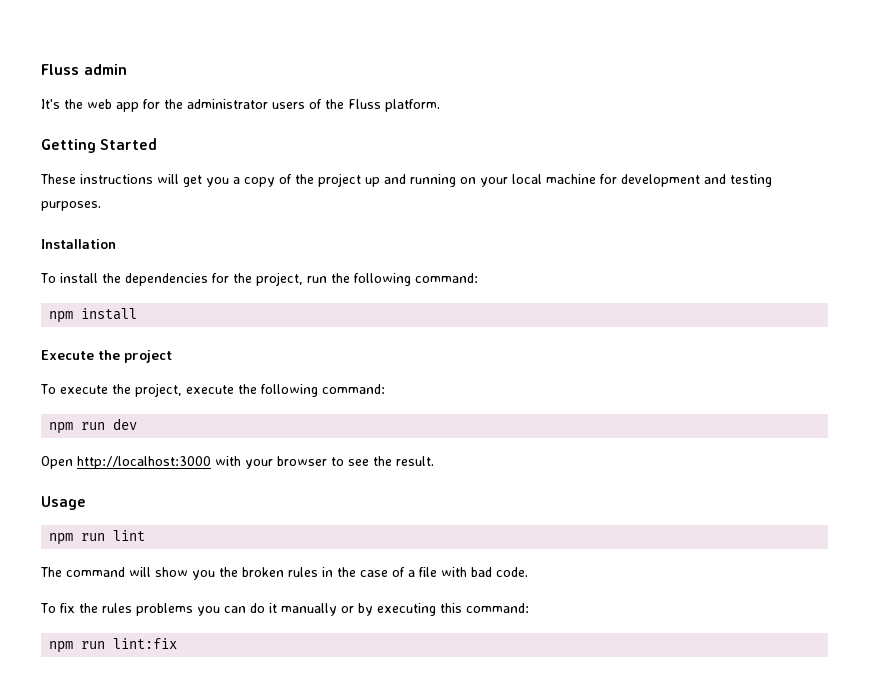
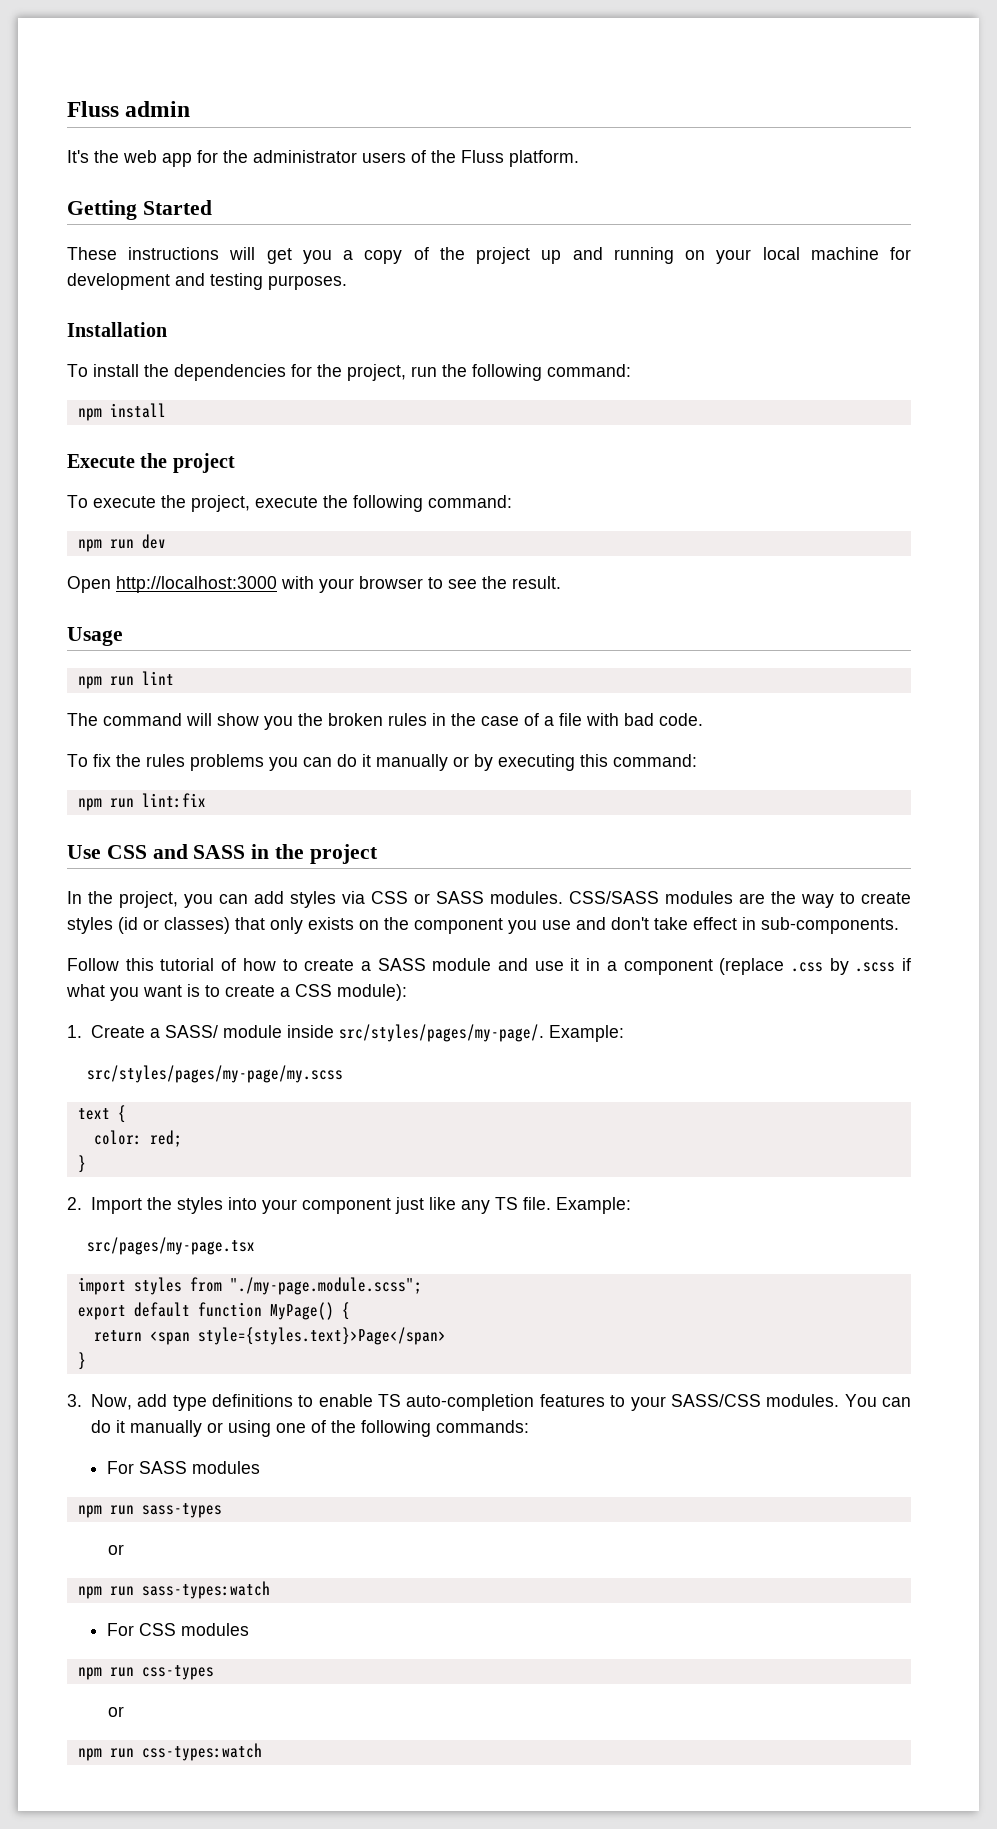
(178, 643) none -> [67,844,378,864] [67,891,911,908] [67,917,899,934] [67,958,912,975] [66,984,407,1001] [67,1024,624,1042] [87,1065,344,1083] [77,1105,126,1123] [93,1130,182,1147] [77,1155,86,1173] [67,1197,631,1214] [87,1237,256,1255] [77,1277,422,1295] [77,1302,350,1320] [93,1327,446,1345] [77,1352,86,1370] [67,1394,911,1411] [90,1420,529,1437] [106,1461,260,1474] [77,1503,222,1518] [107,1544,124,1555] [77,1581,270,1599] [106,1623,249,1636] [77,1665,214,1680] [107,1706,124,1717] [77,1743,262,1761] // Use CSS and SASS in the project // In the project, you can add styles via CSS or SASS modules. CSS/SASS modules are the way to create styles (id or classes) that only exists on the component you use and don't take effect in sub-components. // Follow this tutorial of how to create a SASS module and use it in a component (replace .css by .scss if what you want is to create a CSS module): // 1. Create a SASS/ module inside src/styles/pages/my-page/. Example: // src/styles/pages/my-page/my.scss // text { // color: red; // } // 2. Import the styles into your component just like any TS file. Example: // src/pages/my-page.tsx // import styles from "./my-page.module.scss"; // export default function MyPage() { // return <span style={styles.text}>Page</span> // } // 3. Now, add type definitions to enable TS auto-completion features to your SASS/CSS modules. You can do it manually or using one of the following commands: // For SASS modules // npm run sass-types // or // npm run sass-types:watch // For CSS modules // npm run css-types // or // npm run css-types:watch

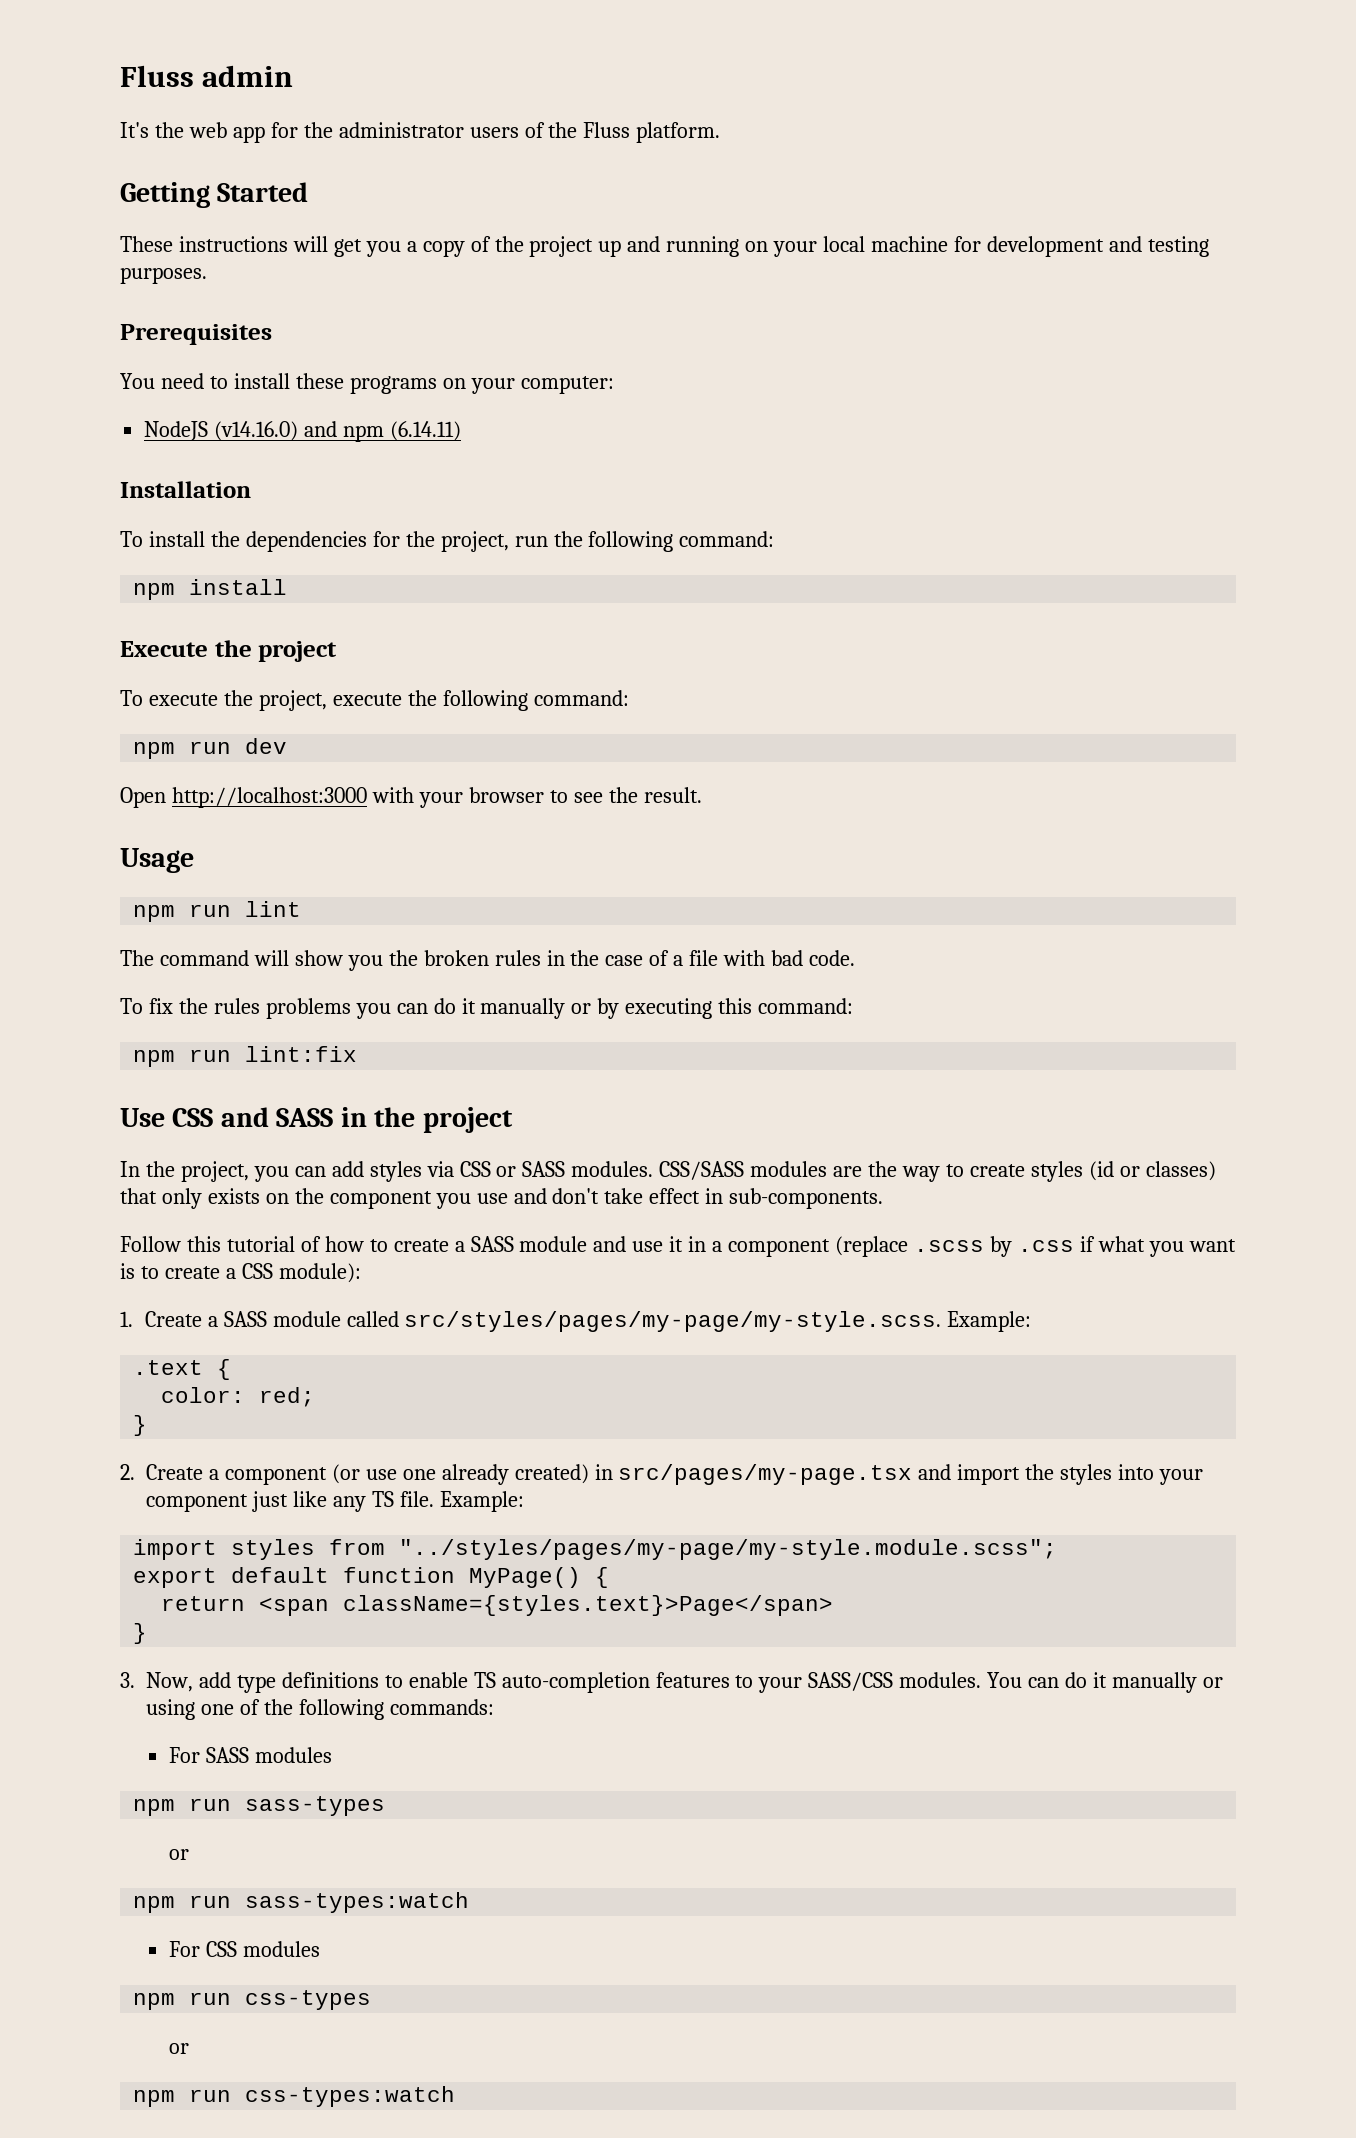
(347, 282) none -> [120,324,272,345] [120,373,614,394] [144,421,461,442] // Prerequisites // You need to install these programs on your computer: // NodeJS (v14.16.0) and npm (6.14.11)
[790,958,896,975] .css by .scss -> [913,1236,1074,1257] .scss by .css
[164,1024,624,1042] [87,1065,344,1083] [77,1108,110,1120] SASS/ module inside src/styles/pages/my-page/. Example: // src/styles/pages/my-page/my.scss // text -> [223,1311,1032,1332] [133,1360,204,1375] SASS module called src/styles/pages/my-page/my-style.scss. Example: // .text
[90,1197,142,1214] Import -> [146,1464,1021,1485] Create a component (or use one already created) in src/pages/my-page.tsx and import
[87,1237,256,1255] // src/pages/my-page.tsx -> (524, 1501) none
[229,1277,422,1295] "./my-page.module.scss"; -> [399,1539,1058,1560] "../styles/pages/my-page/my-style.module.scss";
[197,1327,446,1345] style={styles.text}>Page</span> -> [343,1595,834,1616] className={styles.text}>Page</span>

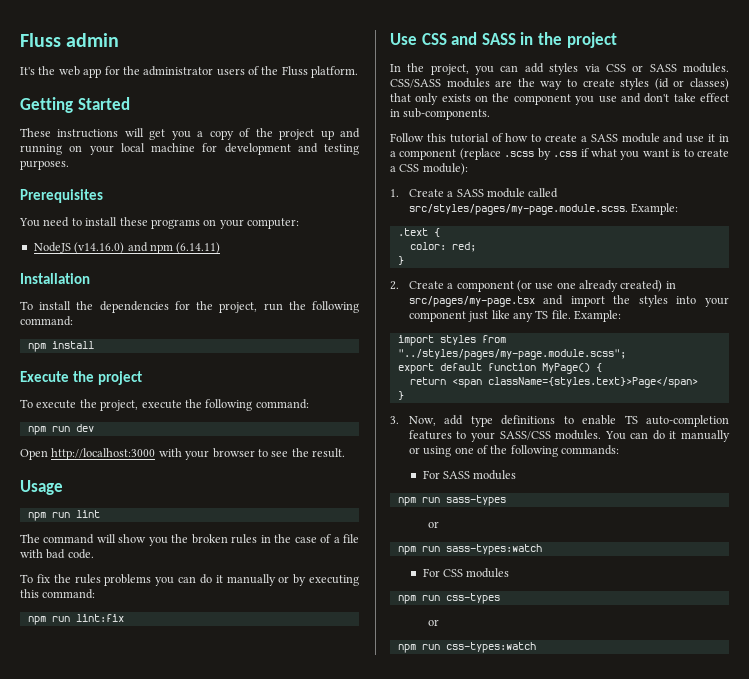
[404,1311,942,1332] src/styles/pages/my-page/my-style.scss. -> [408,204,628,215] src/styles/pages/my-page.module.scss.
[399,1539,1058,1560] "../styles/pages/my-page/my-style.module.scss"; -> [397,349,626,360] "../styles/pages/my-page.module.scss";

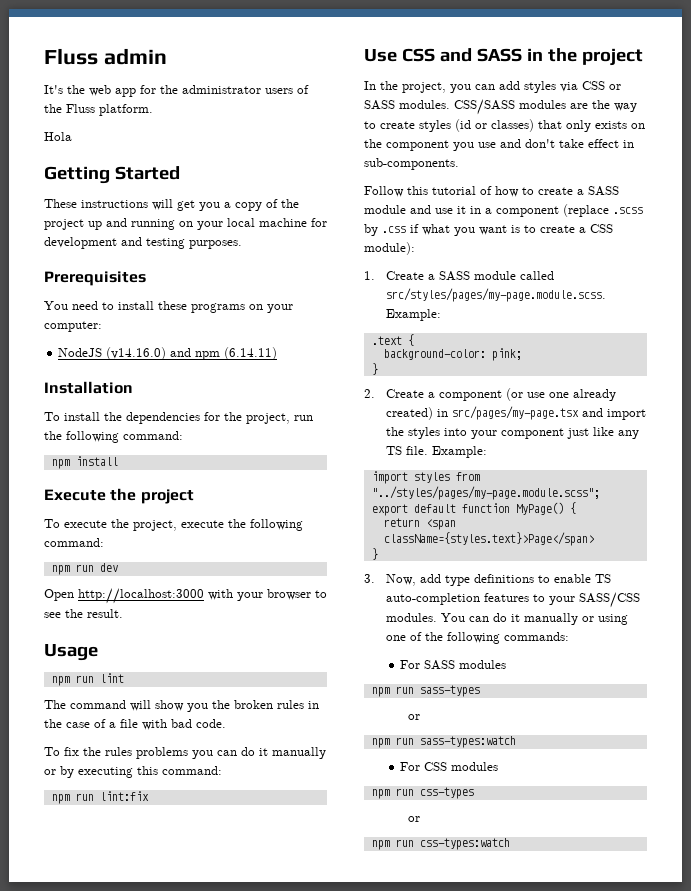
(359, 72) none -> [44,132,72,141] // Hola
[409,242,476,252] color: red; -> [383,348,522,361] background-color: pink;

